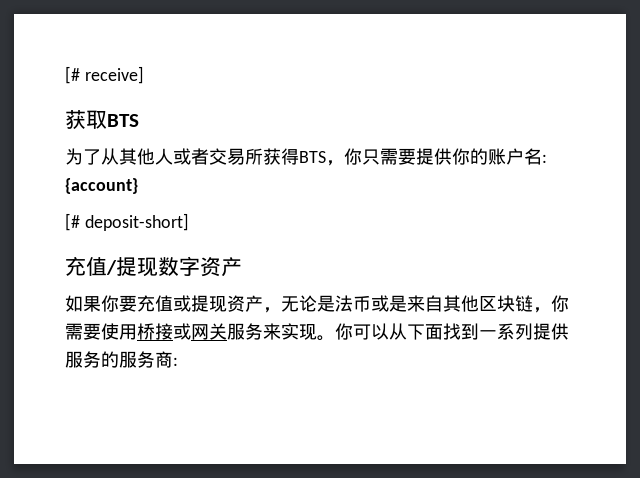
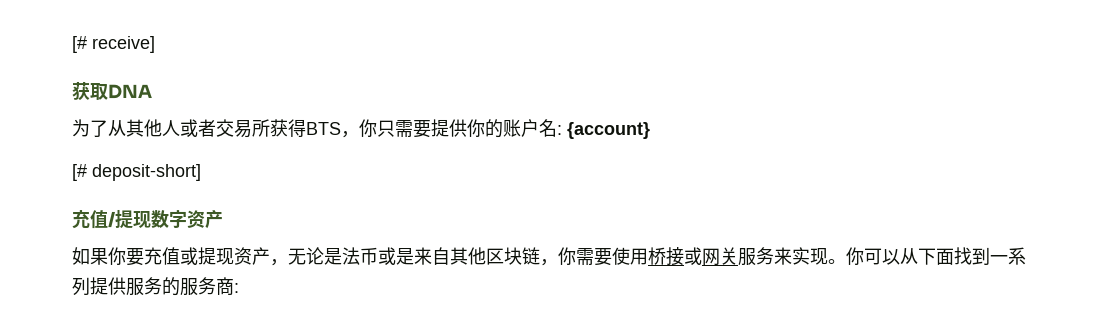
[107,114,139,127] BTS -> [108,84,152,99] DNA

